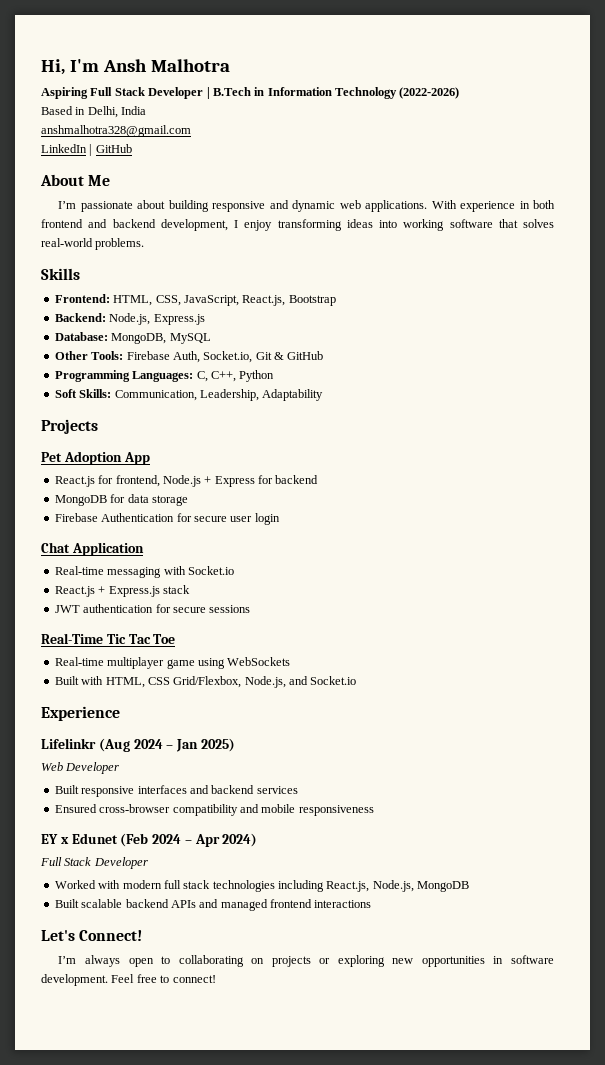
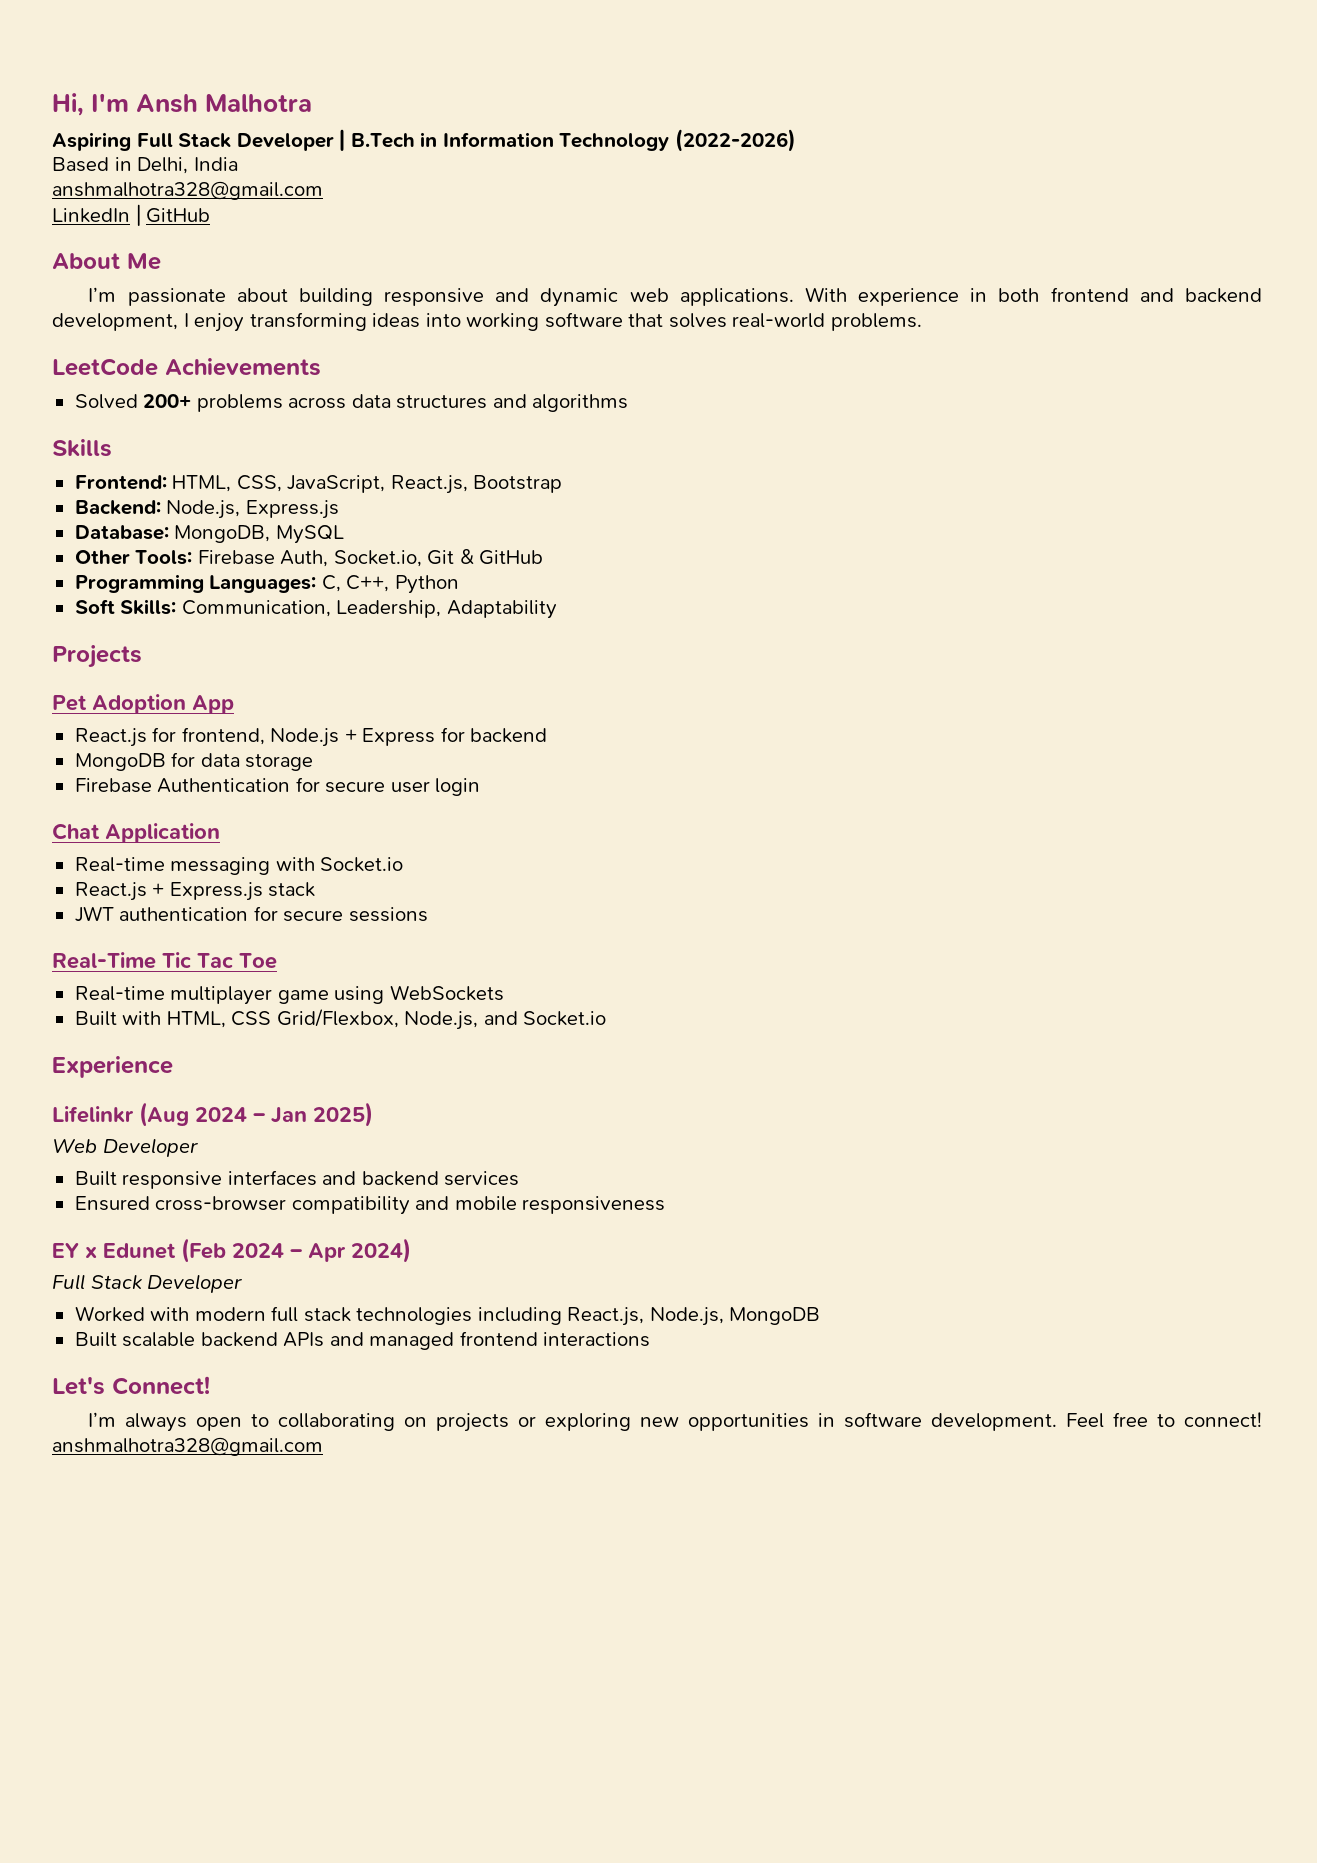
(145, 244) none -> [52,358,321,376] [74,394,629,412] // LeetCode Achievements // Solved 200+ problems across data structures and algorithms
(216, 979) none -> [52,1437,323,1456] anshmalhotra328@gmail.com

